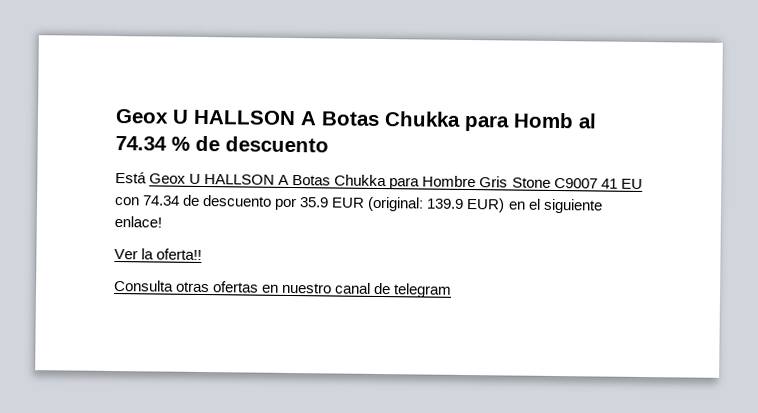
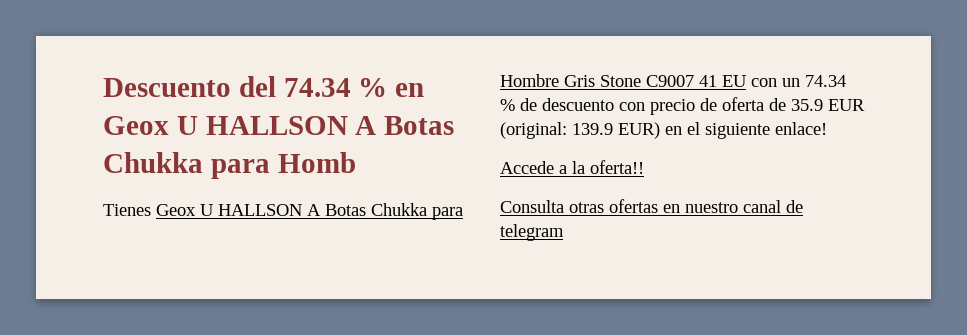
(115, 116) none -> [103,76,425,97] Descuento del 74.34 % en
[578,113,597,129] [115,135,329,153] [115,172,147,184] al 74.34 % de descuento // Está -> [103,204,151,216] // Tienes
[142,194,298,211] 74.34 de descuento por -> [782,75,846,87] [500,97,786,115] un 74.34 % de descuento con precio de oferta de
[114,249,138,260] Ver -> [500,161,567,174] Accede a

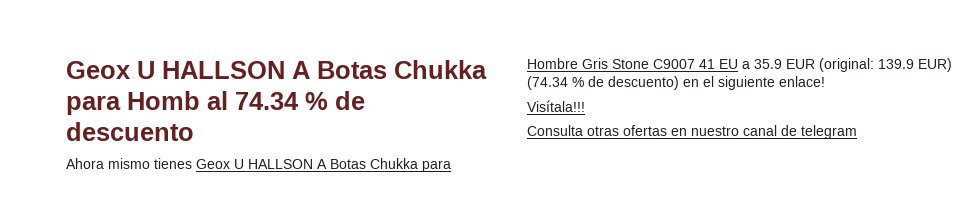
[103,76,425,97] Descuento del 74.34 % en -> (66, 70) none
[103,204,151,216] // Tienes -> [207,91,365,110] [66,122,194,141] [66,158,192,169] al 74.34 % de descuento // Ahora mismo tienes
[751,75,846,87] [500,97,786,115] con un 74.34 % de descuento con precio de oferta de -> [742,61,750,69] a
(660, 130) none -> [527,76,679,90] (74.34 % de descuento)
[500,160,644,174] Accede a la oferta!! -> [527,100,585,112] Visítala!!!

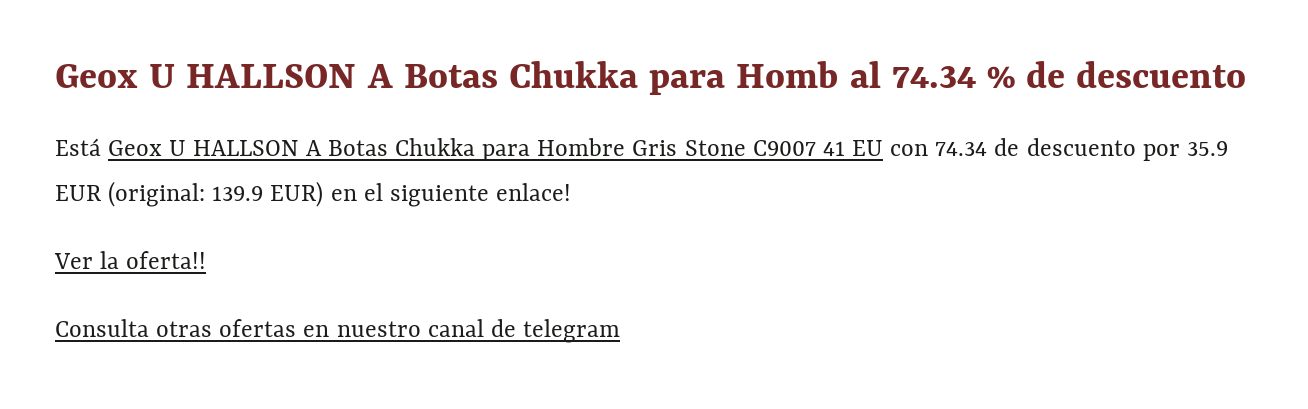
[66,158,192,169] Ahora mismo tienes -> [55,138,101,156] Está
[742,61,750,69] a -> [890,138,1180,161] con 74.34 de descuento por
[527,76,679,90] (74.34 % de descuento) -> (324, 194) none
[527,100,585,112] Visítala!!! -> [54,251,207,269] Ver la oferta!!

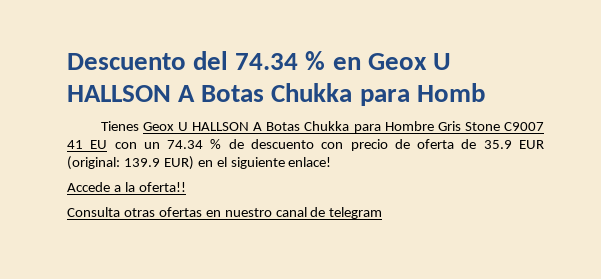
(55, 76) none -> [67,51,361,70] Descuento del 74.34 % en
[849,61,1247,88] [55,138,101,156] al 74.34 % de descuento // Está -> [100,121,139,131] // Tienes
[935,138,1180,161] 74.34 de descuento por -> [143,139,477,151] un 74.34 % de descuento con precio de oferta de
[54,253,93,269] Ver -> [67,182,121,192] Accede a

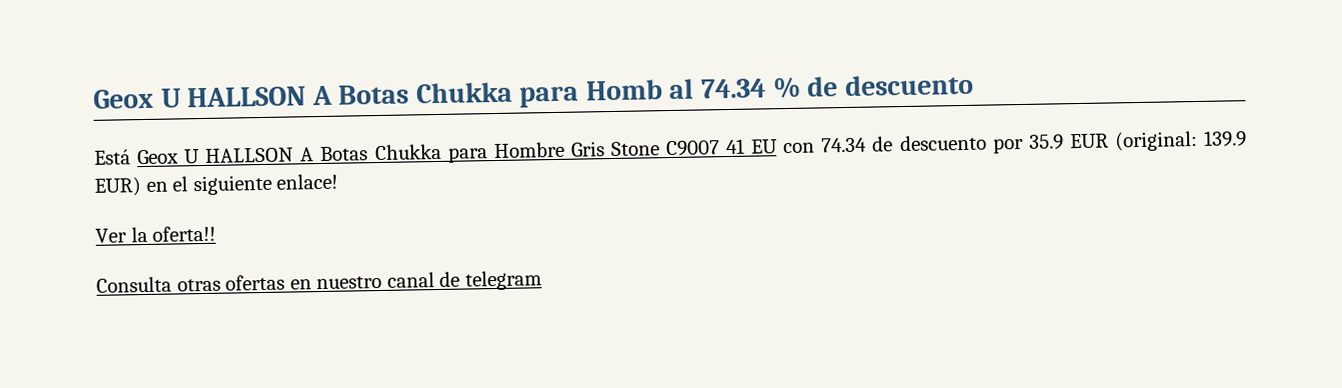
[67,51,361,70] Descuento del 74.34 % en -> (93, 98) none
[100,121,139,131] // Tienes -> [669,73,974,100] [94,149,131,165] al 74.34 % de descuento // Está
[143,139,477,151] un 74.34 % de descuento con precio de oferta de -> [821,134,1024,154] 74.34 de descuento por
[67,182,121,192] Accede a -> [95,228,127,243] Ver

